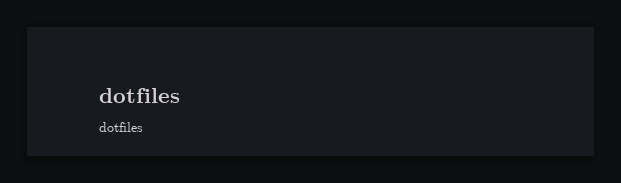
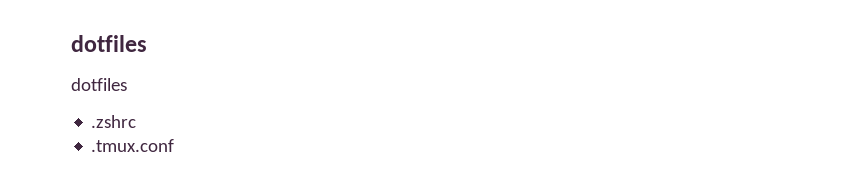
(143, 127) none -> [91,115,137,128] [91,139,175,152] // .zshrc // .tmux.conf

